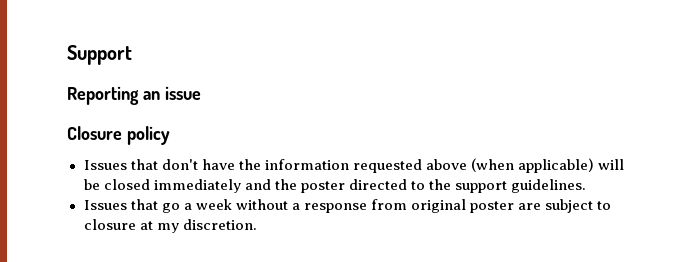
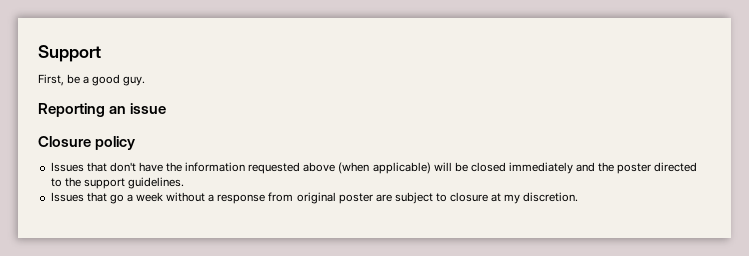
(132, 55) none -> [38,74,146,86] // First, be a good guy.

